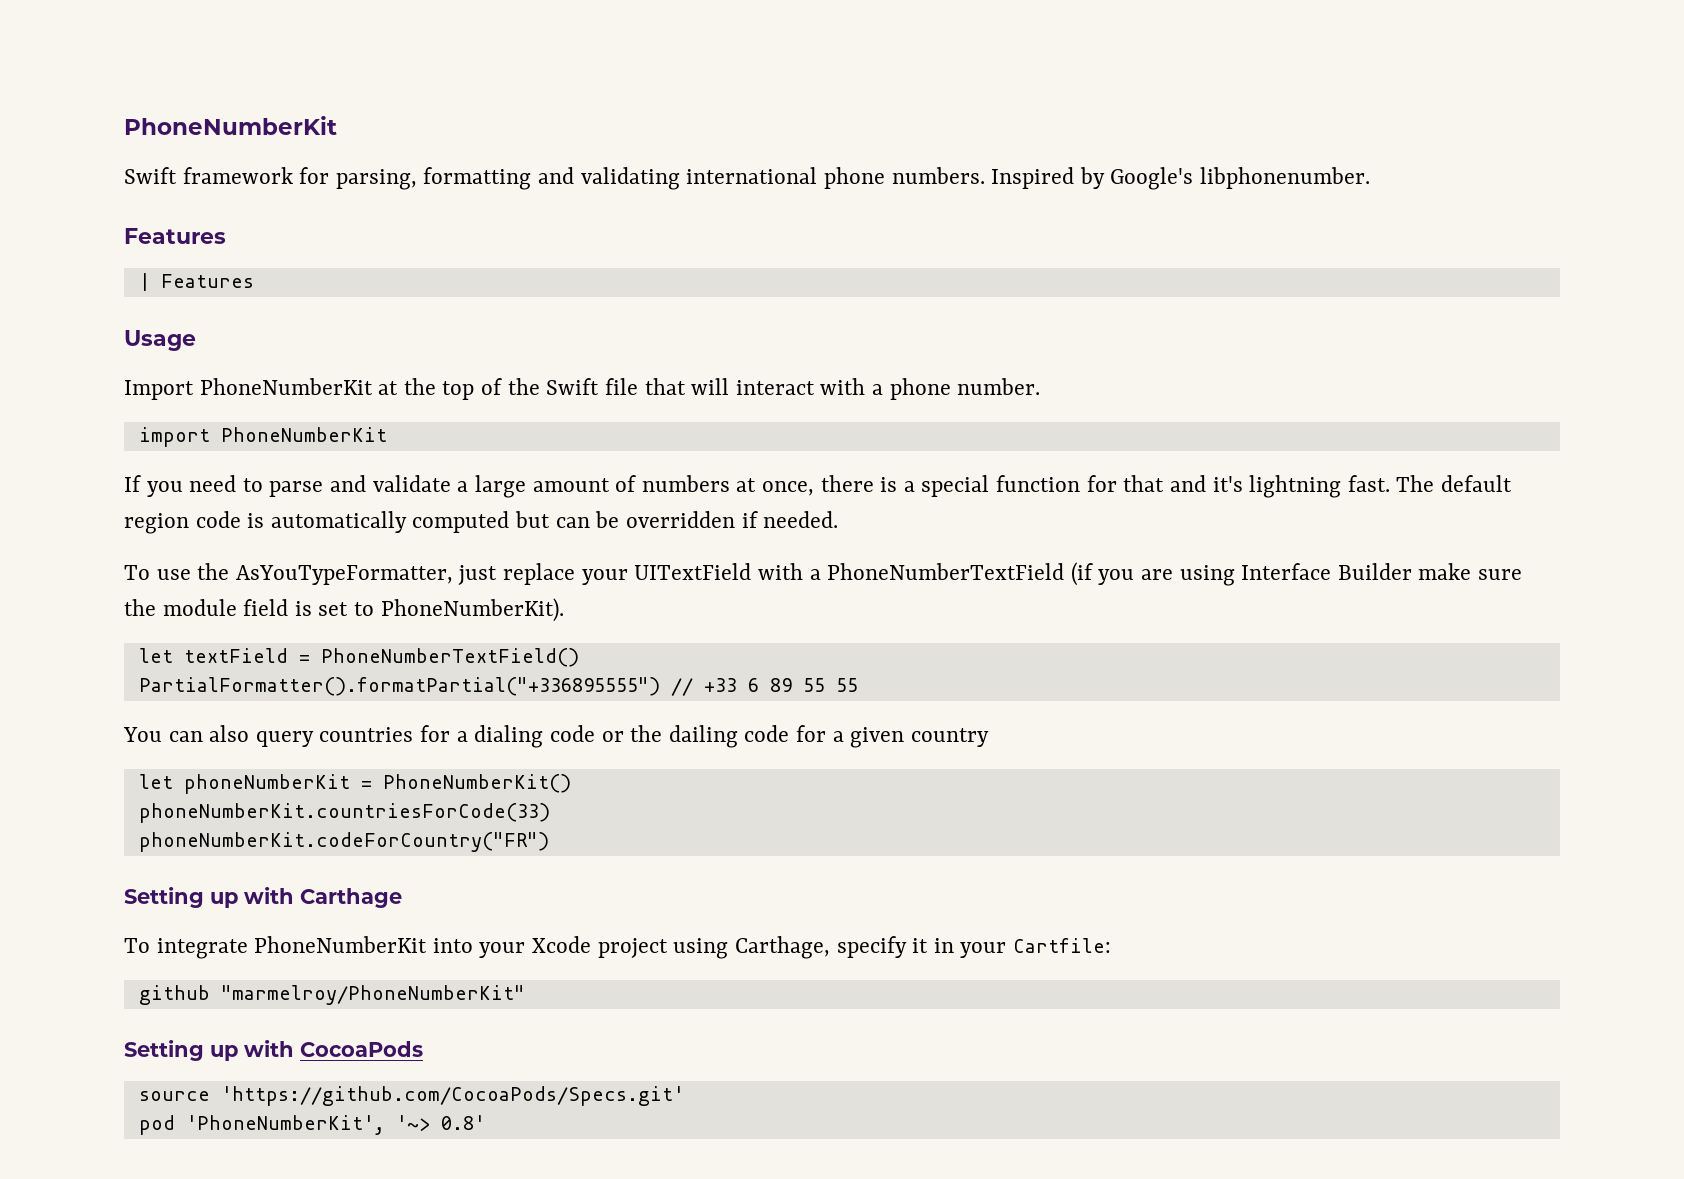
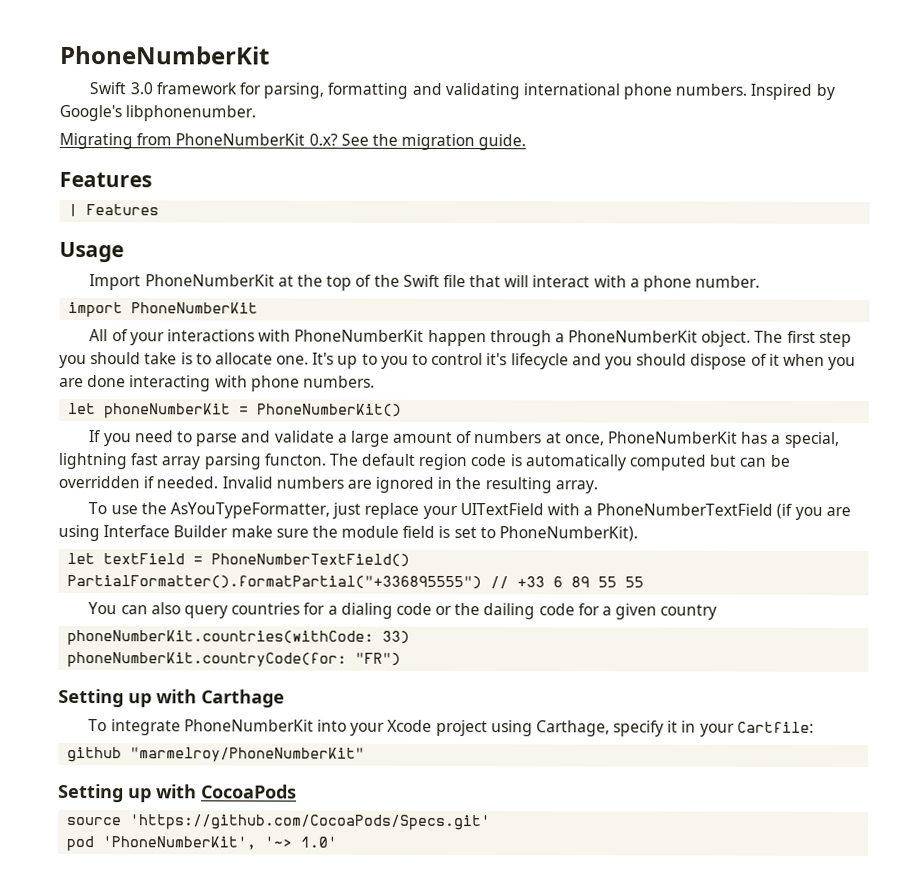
(177, 175) none -> [129,82,153,95] 3.0
(1370, 178) none -> [59,132,527,151] // Migrating from PhoneNumberKit 0.x? See the migration guide.
(387, 434) none -> [89,329,852,348] [59,352,857,371] [59,375,375,392] [68,402,403,419] // All of your interactions with PhoneNumberKit happen through a PhoneNumberKit object. The first step you should take is to allocate one. It's up to you to control it's lifecycle and you should dispose of it when you are done interacting with phone numbers. // let phoneNumberKit = PhoneNumberKit()
[820,475,1390,498] there is a special function for that and it's lightning fast. -> [607,431,840,449] [58,452,326,470] PhoneNumberKit has a special, lightning fast array parsing functon.
(839, 519) none -> [221,476,598,494] Invalid numbers are ignored in the resulting array.
[138,774,571,794] [138,803,550,823] [138,832,549,852] let phoneNumberKit = PhoneNumberKit() // phoneNumberKit.countriesForCode(33) // phoneNumberKit.codeForCountry("FR") -> [67,629,411,646] [67,651,402,668] phoneNumberKit.countries(withCode: 33) // phoneNumberKit.countryCode(for: "FR")
[440,1115,485,1130] 0.8' -> [300,836,338,848] 1.0'

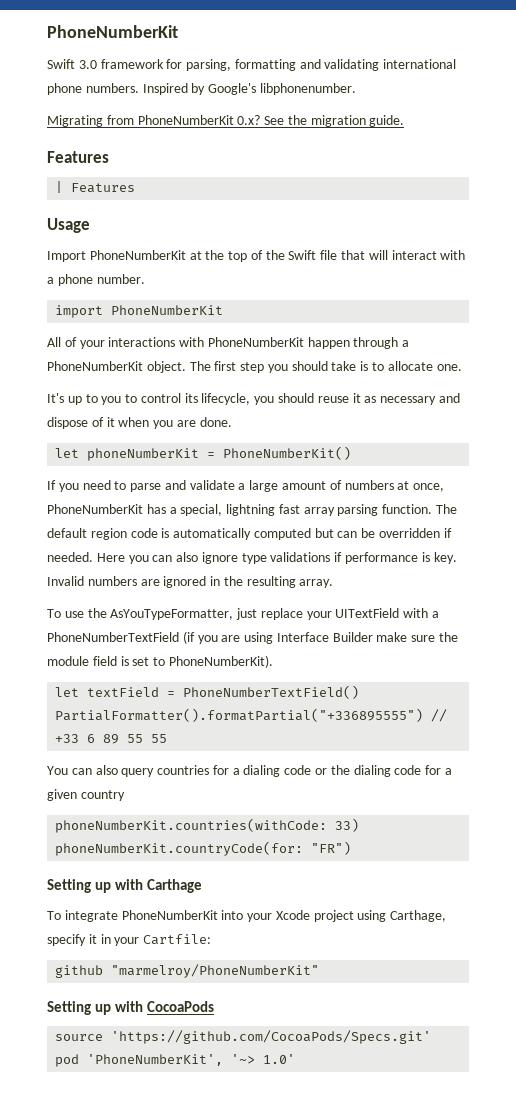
(310, 360) none -> (462, 367) //
[486,353,688,370] it's lifecycle and you should -> [184,393,460,405] its lifecycle, you should reuse it as necessary and
[87,375,375,392] done interacting with phone numbers. -> [199,417,232,427] done.
[263,453,326,466] functon. -> [382,504,433,514] function.
(219, 482) none -> [96,552,457,564] Here you can also ignore type validations if performance is key.
[483,603,536,620] dailing -> [353,765,391,777] dialing

